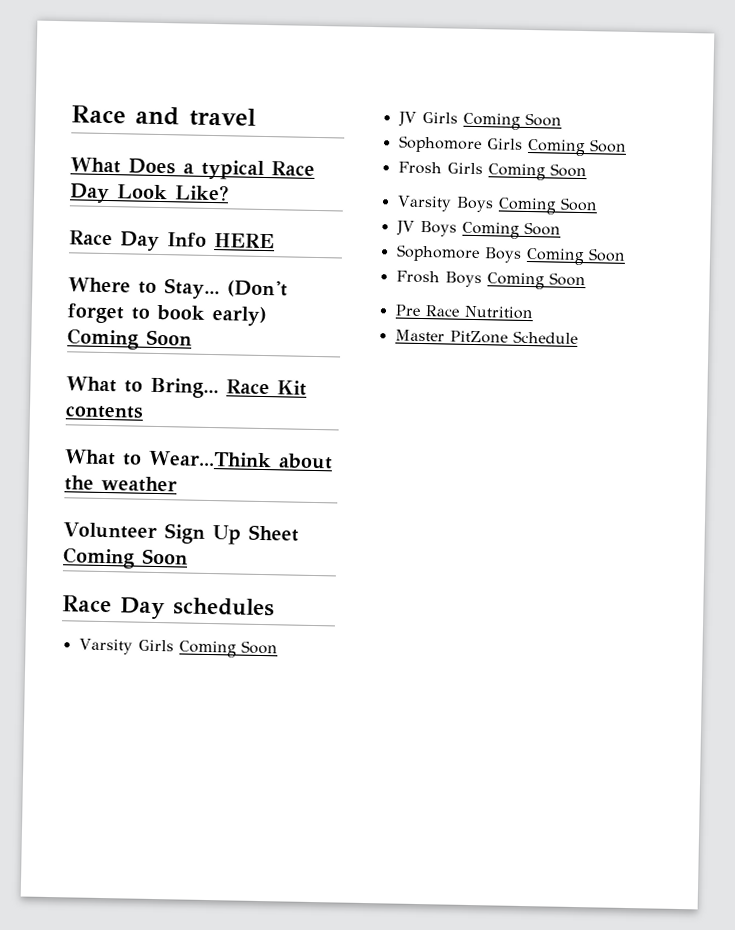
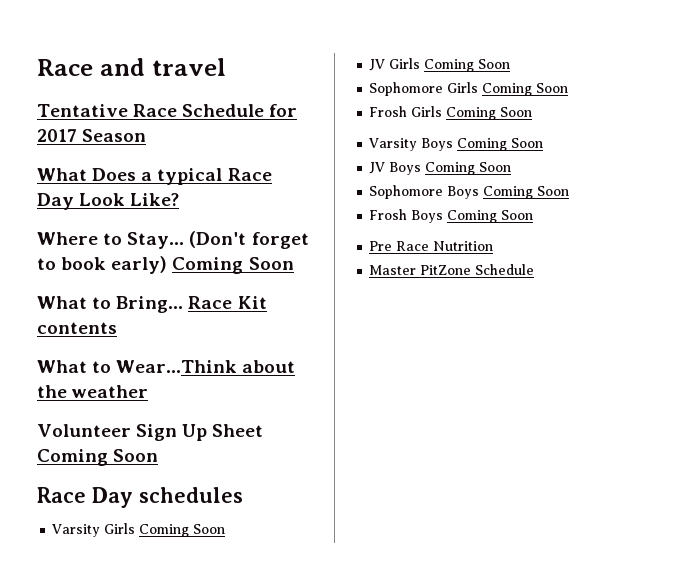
(256, 117) none -> [37,104,298,117] [37,129,147,142] // Tentative Race Schedule for 2017 Season
[69,230,275,251] // Race Day Info HERE -> (180, 199) none

